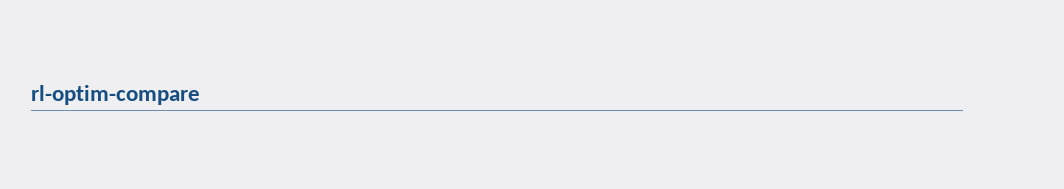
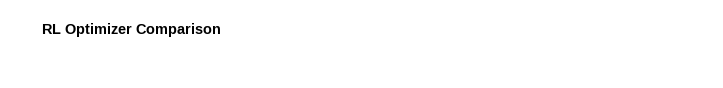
[31,85,200,105] rl-optim-compare -> [42,23,221,37] RL Optimizer Comparison

